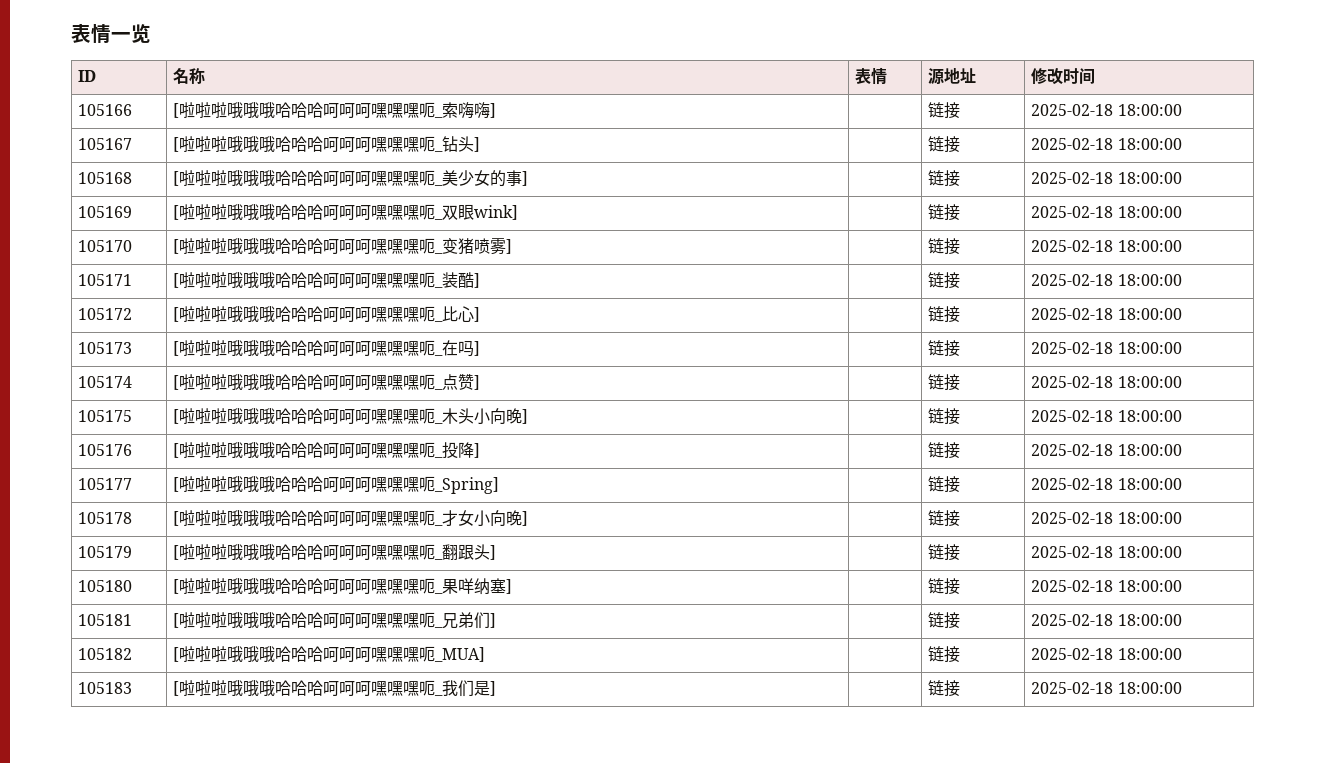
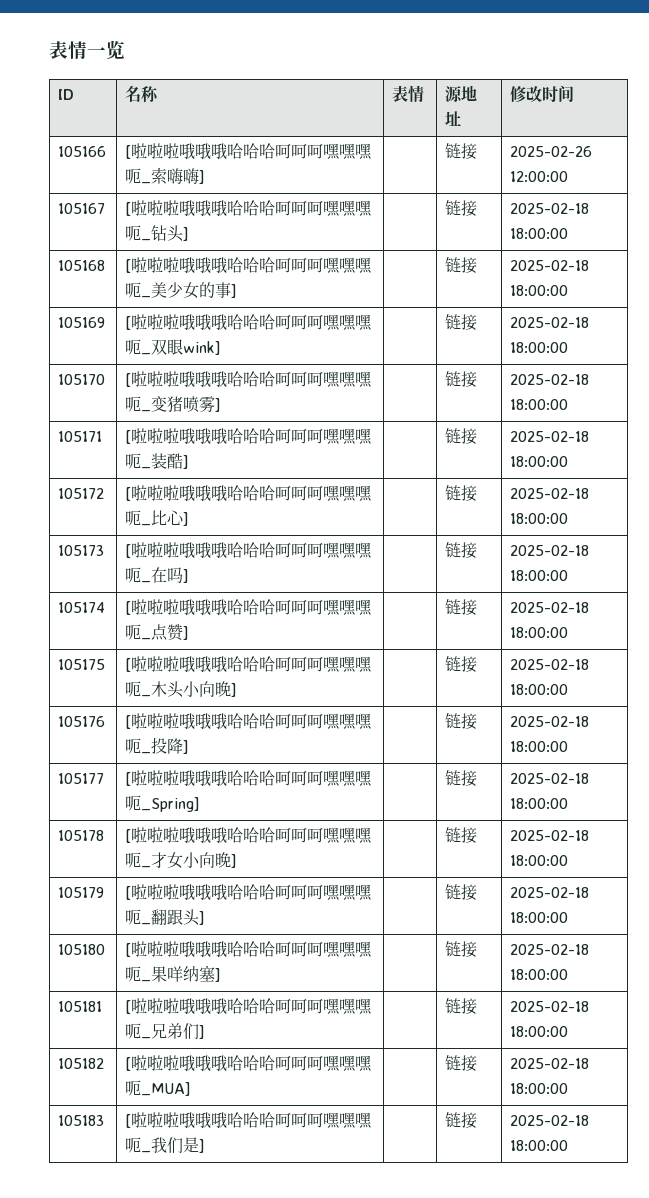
[1031,104,1182,116] 2025-02-18 18:00:00 -> [510,146,593,157] [510,171,569,182] 2025-02-26 12:00:00

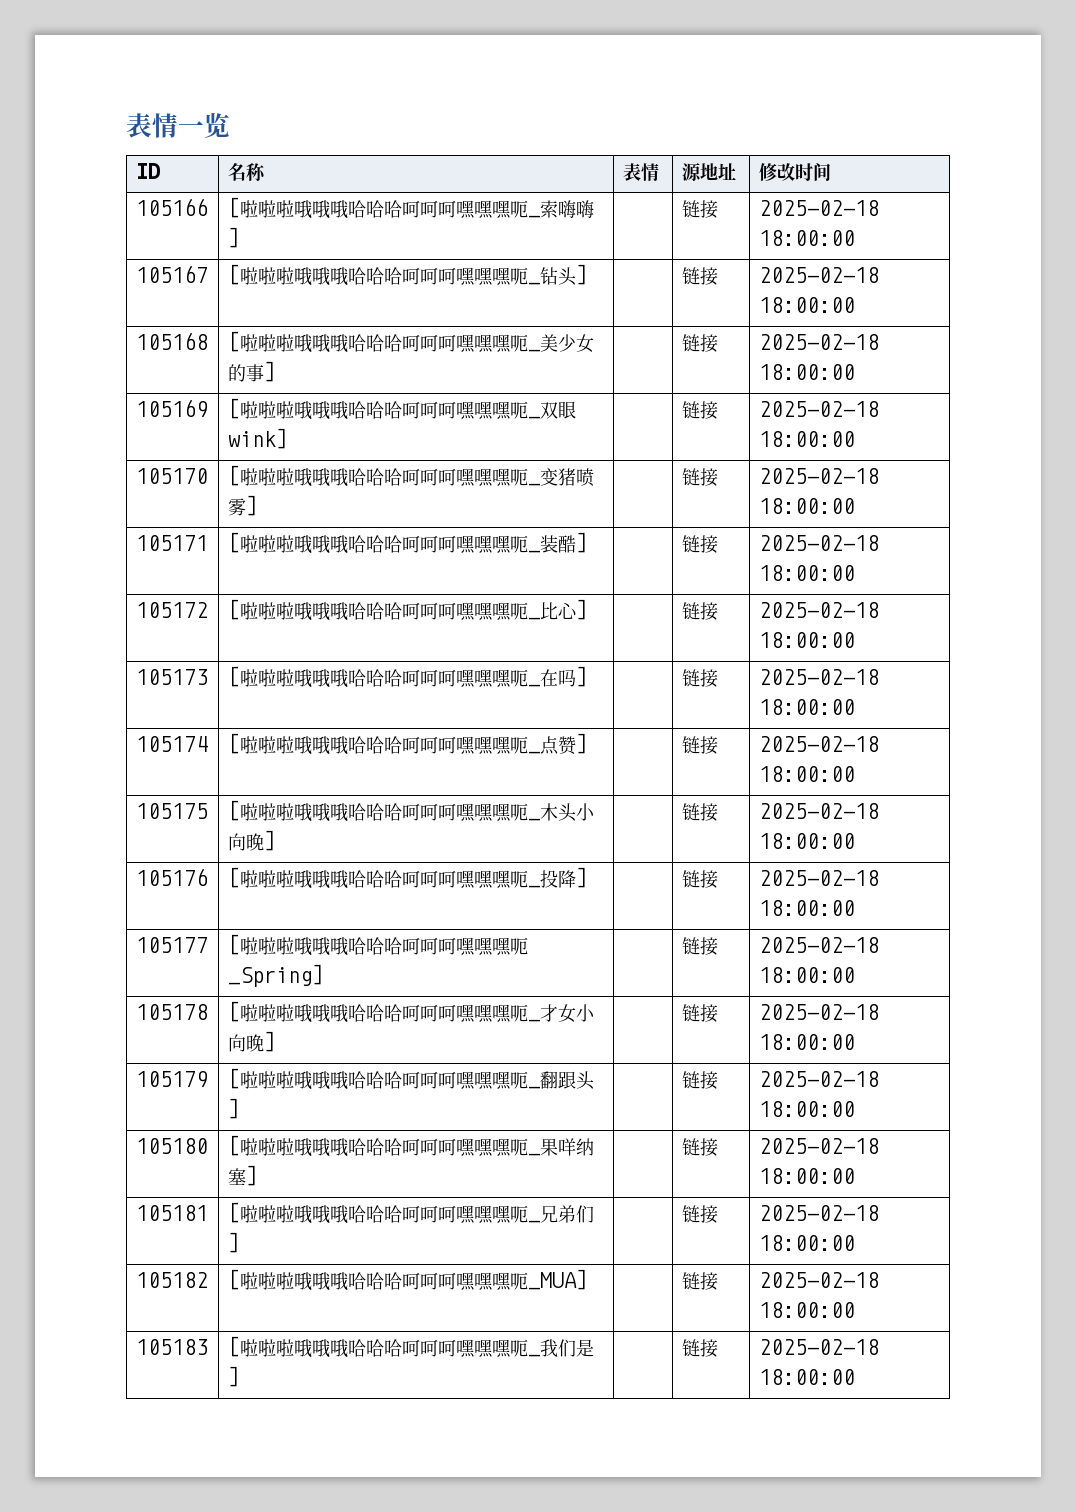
[510,146,593,157] [510,171,569,182] 2025-02-26 12:00:00 -> [758,200,879,216] [758,230,855,246] 2025-02-18 18:00:00

